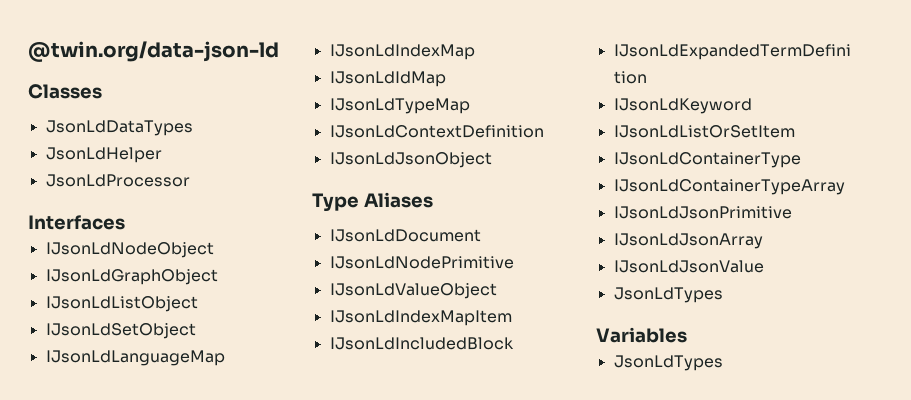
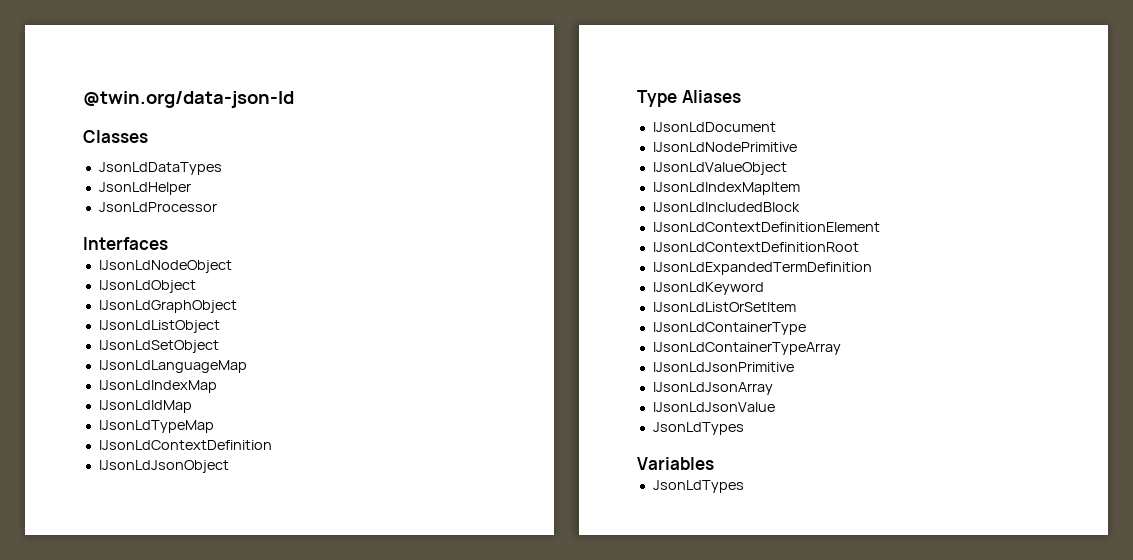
(214, 250) none -> [98,280,196,293] // IJsonLdObject
(514, 343) none -> [652,222,880,232] [652,242,859,252] // IJsonLdContextDefinitionElement // IJsonLdContextDefinitionRoot

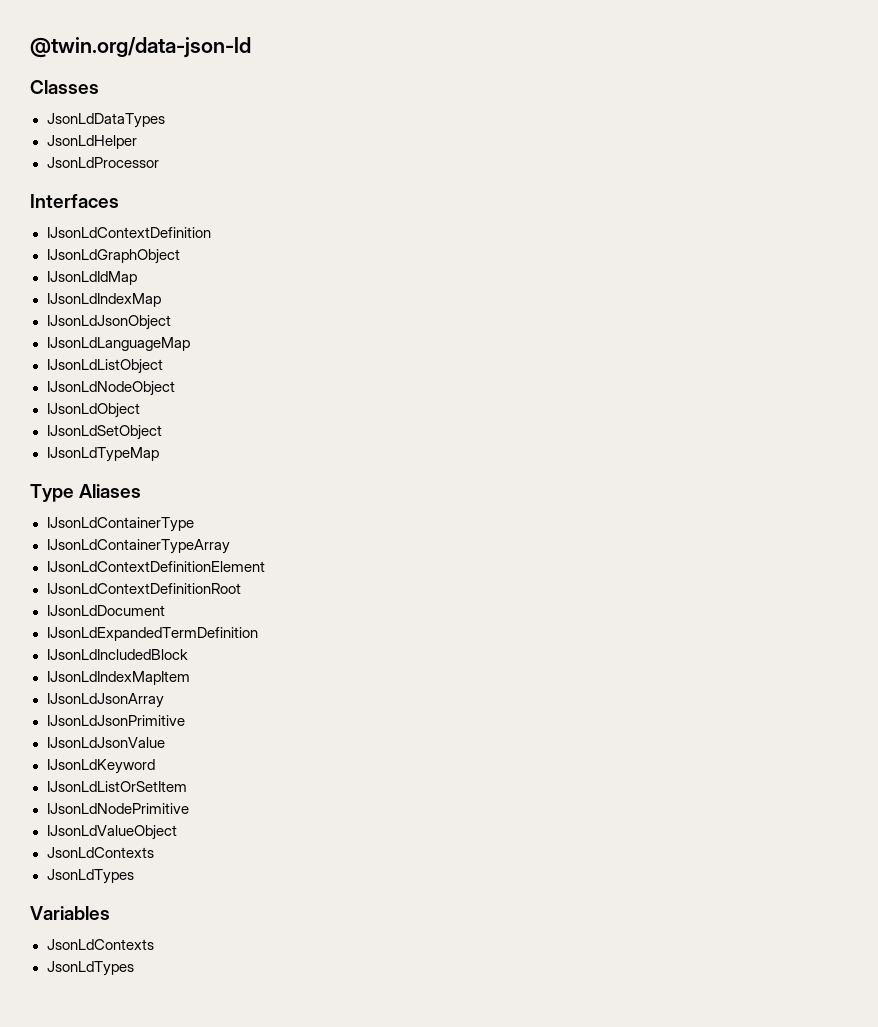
(168, 243) none -> [46,227,211,238] [46,249,180,264] [46,271,137,285] [46,293,161,307] [46,315,171,330] [46,337,190,351] [46,359,163,374] // IJsonLdContextDefinition // IJsonLdGraphObject // IJsonLdIdMap // IJsonLdIndexMap // IJsonLdJsonObject // IJsonLdLanguageMap // IJsonLdListObject
[98,300,237,313] [98,320,220,333] // IJsonLdGraphObject // IJsonLdListObject -> (140, 410) none
[98,360,247,373] [98,380,217,393] [98,400,192,413] // IJsonLdLanguageMap // IJsonLdIndexMap // IJsonLdIdMap -> (162, 432) none
[98,440,272,450] [98,460,229,473] // IJsonLdContextDefinition // IJsonLdJsonObject -> (159, 454) none
[652,122,776,132] [652,142,797,152] [652,162,787,175] [652,182,800,195] [652,202,800,212] [652,222,880,232] [652,242,859,252] [652,262,872,275] [652,282,764,295] [652,302,796,312] [652,322,806,335] [652,342,841,355] [652,362,794,372] [652,382,773,395] [652,402,775,412] IJsonLdDocument // IJsonLdNodePrimitive // IJsonLdValueObject // IJsonLdIndexMapItem // IJsonLdIncludedBlock // IJsonLdContextDefinitionElement // IJsonLdContextDefinitionRoot // IJsonLdExpandedTermDefinition // IJsonLdKeyword // IJsonLdListOrSetItem // IJsonLdContainerType // IJsonLdContainerTypeArray // IJsonLdJsonPrimitive // IJsonLdJsonArray // IJsonLdJsonValue -> [46,517,194,532] [46,539,230,554] [46,561,265,572] [46,583,241,594] [46,605,165,616] [46,627,258,641] [46,649,188,660] [46,671,190,685] [46,693,164,708] [46,715,185,726] [46,737,165,748] [46,759,155,774] [46,781,187,792] [46,803,189,814] [46,825,177,840] [46,847,154,858] IJsonLdContainerType // IJsonLdContainerTypeArray // IJsonLdContextDefinitionElement // IJsonLdContextDefinitionRoot // IJsonLdDocument // IJsonLdExpandedTermDefinition // IJsonLdIncludedBlock // IJsonLdIndexMapItem // IJsonLdJsonArray // IJsonLdJsonPrimitive // IJsonLdJsonValue // IJsonLdKeyword // IJsonLdListOrSetItem // IJsonLdNodePrimitive // IJsonLdValueObject // JsonLdContexts
(714, 463) none -> [46,939,154,950] // JsonLdContexts

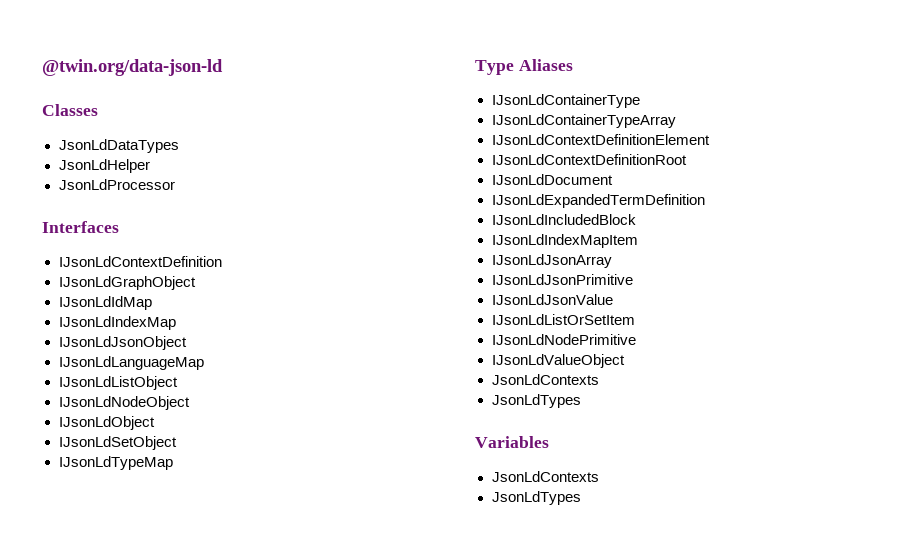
[46,759,155,774] // IJsonLdKeyword -> (613, 299) none

